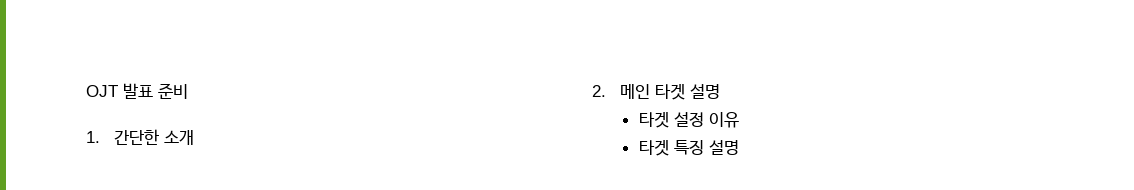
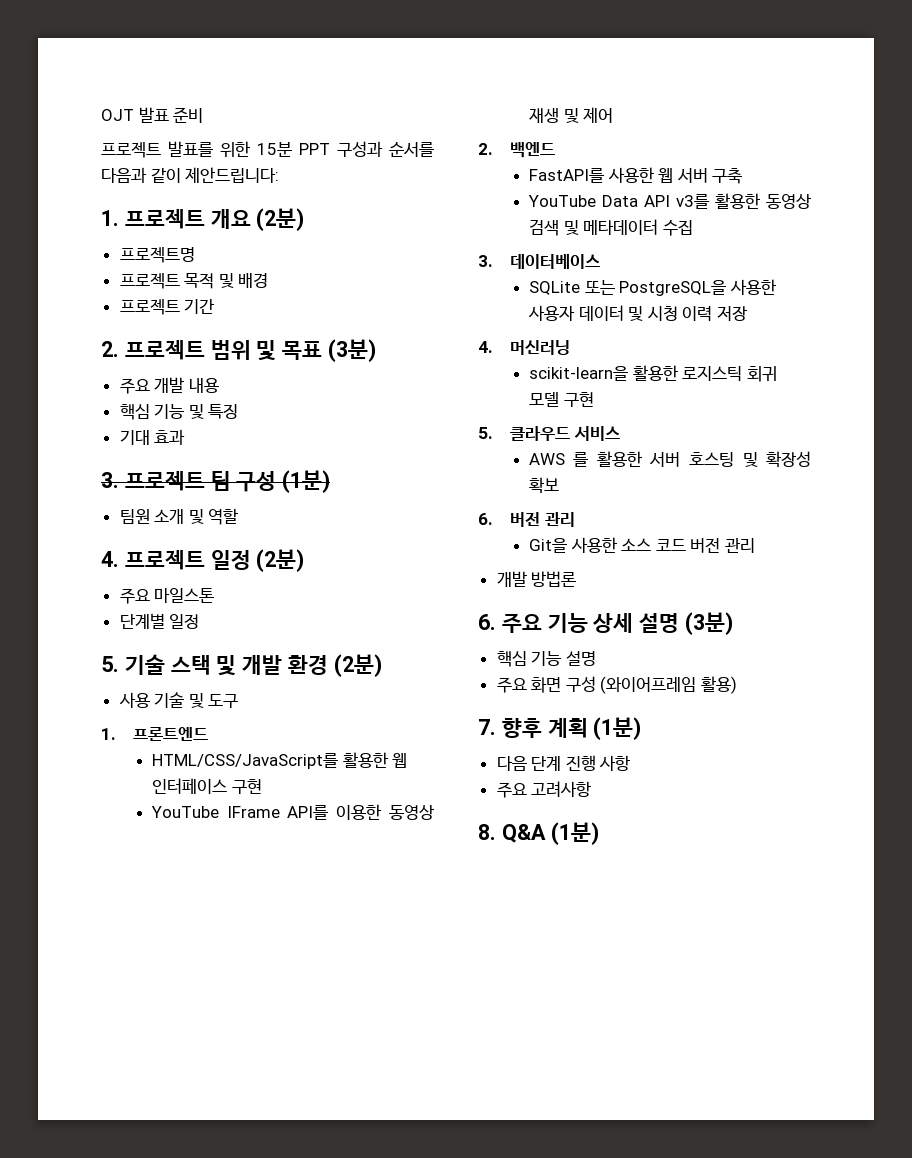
[86,129,195,145] [592,84,721,100] [638,112,739,128] [638,140,739,156] 1. 간단한 소개 // 2. 메인 타겟 설명 // 타겟 설정 이유 // 타겟 특징 설명 -> [101,141,434,158] [101,167,280,183] [101,208,305,231] [119,247,195,263] [119,273,269,289] [119,299,215,315] [101,339,377,362] [119,377,219,394] [119,404,239,420] [119,429,186,445] [101,470,331,493] [119,508,239,525] [101,549,305,572] [119,588,215,604] [119,613,200,629] [101,654,382,677] [118,692,239,708] [101,727,209,741] [151,752,408,769] [151,778,262,794] [150,804,434,820] [528,107,614,123] [478,142,556,158] [528,167,743,184] [527,193,811,209] [528,219,693,236] [478,254,601,269] [528,279,776,296] [527,305,747,321] [478,340,571,355] [528,365,777,382] [528,392,594,407] [478,426,620,441] [528,451,811,468] [528,477,559,494] [478,512,575,527] [528,537,755,553] [496,571,577,587] [478,612,734,635] [496,651,596,667] [496,676,738,694] [478,717,642,740] [496,755,631,771] [496,781,592,798] [478,822,599,845] 프로젝트 발표를 위한 15분 PPT 구성과 순서를 다음과 같이 제안드립니다: // 1. 프로젝트 개요 (2분) // 프로젝트명 // 프로젝트 목적 및 배경 // 프로젝트 기간 // 2. 프로젝트 범위 및 목표 (3분) // 주요 개발 내용 // 핵심 기능 및 특징 // 기대 효과 // 3. 프로젝트 팀 구성 (1분) // 팀원 소개 및 역할 // 4. 프로젝트 일정 (2분) // 주요 마일스톤 // 단계별 일정 // 5. 기술 스택 및 개발 환경 (2분) // 사용 기술 및 도구 // 1. 프론트엔드 // HTML/CSS/JavaScript를 활용한 웹 인터페이스 구현 // YouTube IFrame API를 이용한 동영상 재생 및 제어 // 2. 백엔드 // FastAPI를 사용한 웹 서버 구축 // YouTube Data API v3를 활용한 동영상 검색 및 메타데이터 수집 // 3. 데이터베이스 // SQLite 또는 PostgreSQL을 사용한 사용자 데이터 및 시청 이력 저장 // 4. 머신러닝 // scikit-learn을 활용한 로지스틱 회귀 모델 구현 // 5. 클라우드 서비스 // AWS 를 활용한 서버 호스팅 및 확장성 확보 // 6. 버전 관리 // Git을 사용한 소스 코드 버전 관리 // 개발 방법론 // 6. 주요 기능 상세 설명 (3분) // 핵심 기능 설명 // 주요 화면 구성 (와이어프레임 활용) // 7. 향후 계획 (1분) // 다음 단계 진행 사항 // 주요 고려사항 // 8. Q&A (1분)

